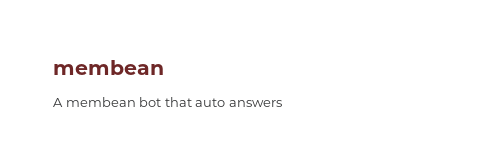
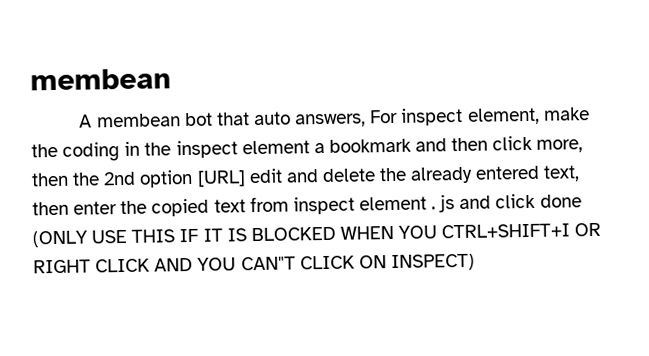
[228,100,282,107] answers -> [295,107,590,128] [31,135,584,162] [31,165,581,188] [32,193,582,217] [32,222,602,248] [33,253,475,274] answers, For inspect element, make the coding in the inspect element a bookmark and then click more, then the 2nd option [URL] edit and delete the already entered text, then enter the copied text from inspect element . js and click done (ONLY USE THIS IF IT IS BLOCKED WHEN YOU CTRL+SHIFT+I OR RIGHT CLICK AND YOU CAN"T CLICK ON INSPECT)

